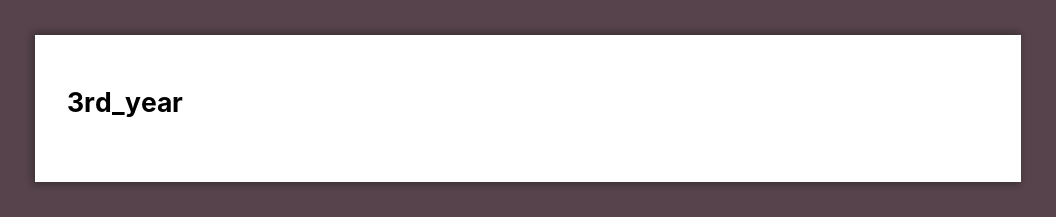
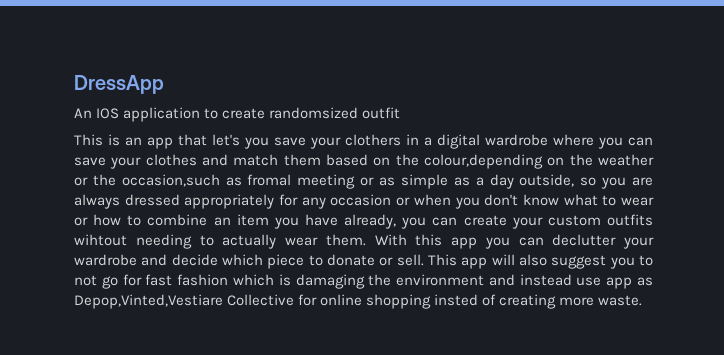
[67,92,183,118] 3rd_year -> [74,75,164,94] [74,107,401,122] [74,134,653,149] [74,154,654,169] [74,174,654,189] [74,194,654,209] [74,214,654,229] [74,234,654,249] [74,254,653,269] [74,274,653,289] [74,294,643,309] DressApp // An IOS application to create randomsized outfit // This is an app that let's you save your clothers in a digital wardrobe where you can save your clothes and match them based on the colour,depending on the weather or the occasion,such as fromal meeting or as simple as a day outside, so you are always dressed appropriately for any occasion or when you don't know what to wear or how to combine an item you have already, you can create your custom outfits wihtout needing to actually wear them. With this app you can declutter your wardrobe and decide which piece to donate or sell. This app will also suggest you to not go for fast fashion which is damaging the environment and instead use app as Depop,Vinted,Vestiare Collective for online shopping insted of creating more waste.

